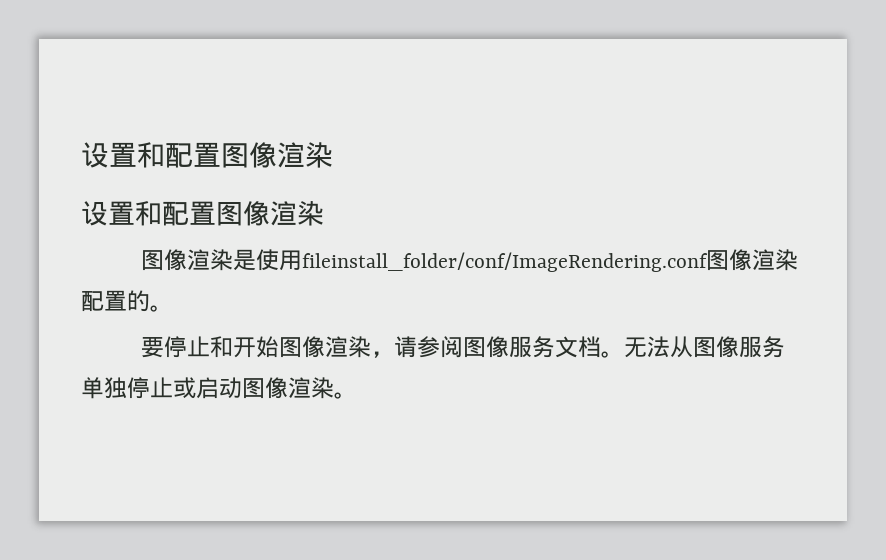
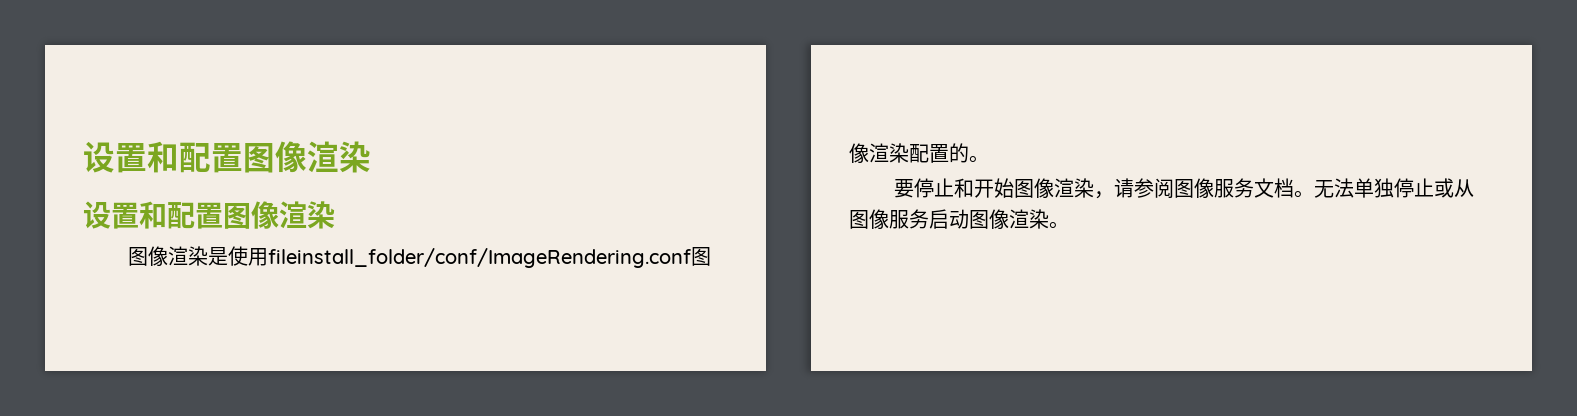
[669,336,785,358] [81,377,196,399] 从图像服务单独停止或 -> [1354,178,1475,198] [849,209,929,229] 单独停止或从图像服务

